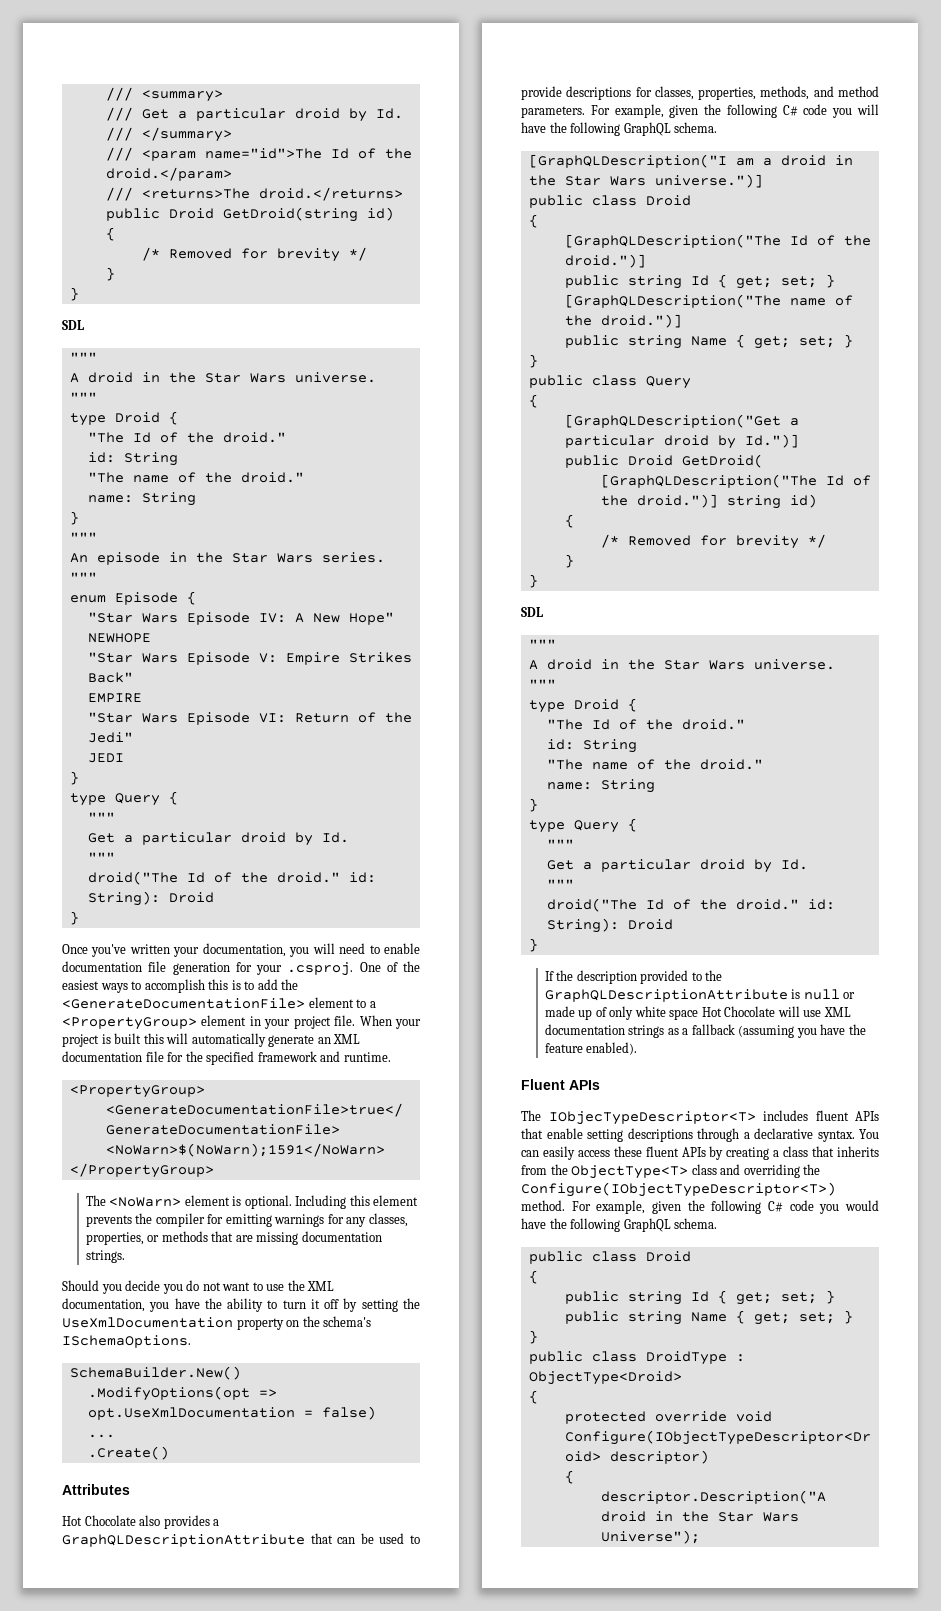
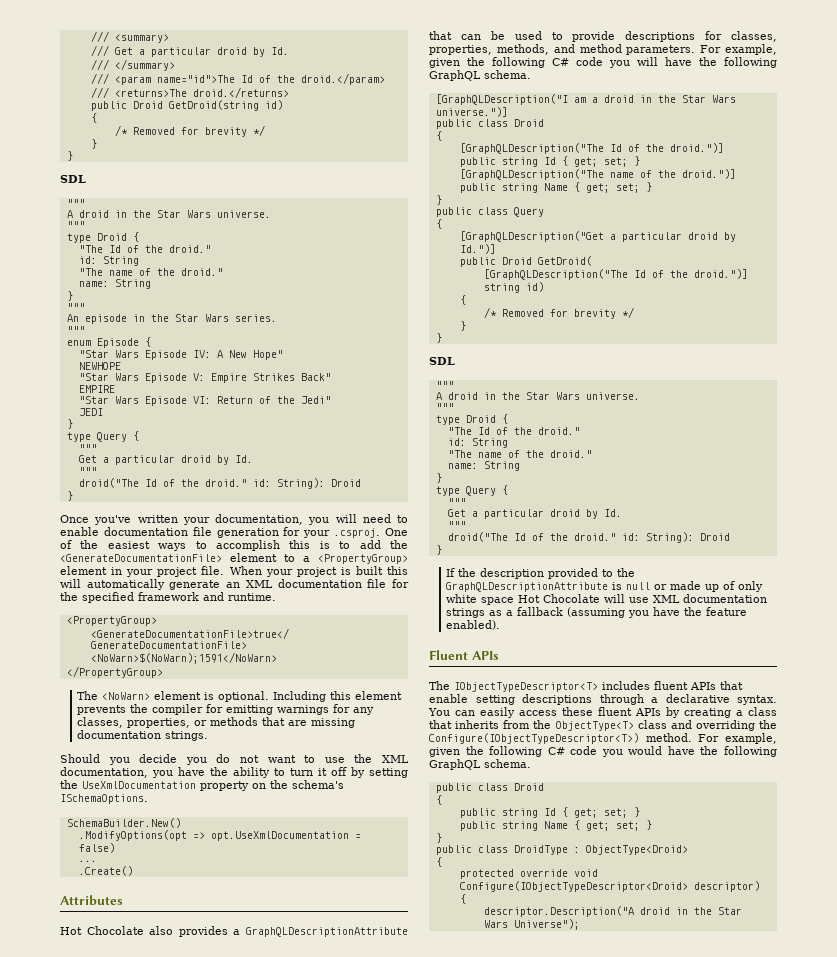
[548,1111,756,1125] IObjecTypeDescriptor<T> -> [454,682,598,692] IObjectTypeDescriptor<T>

